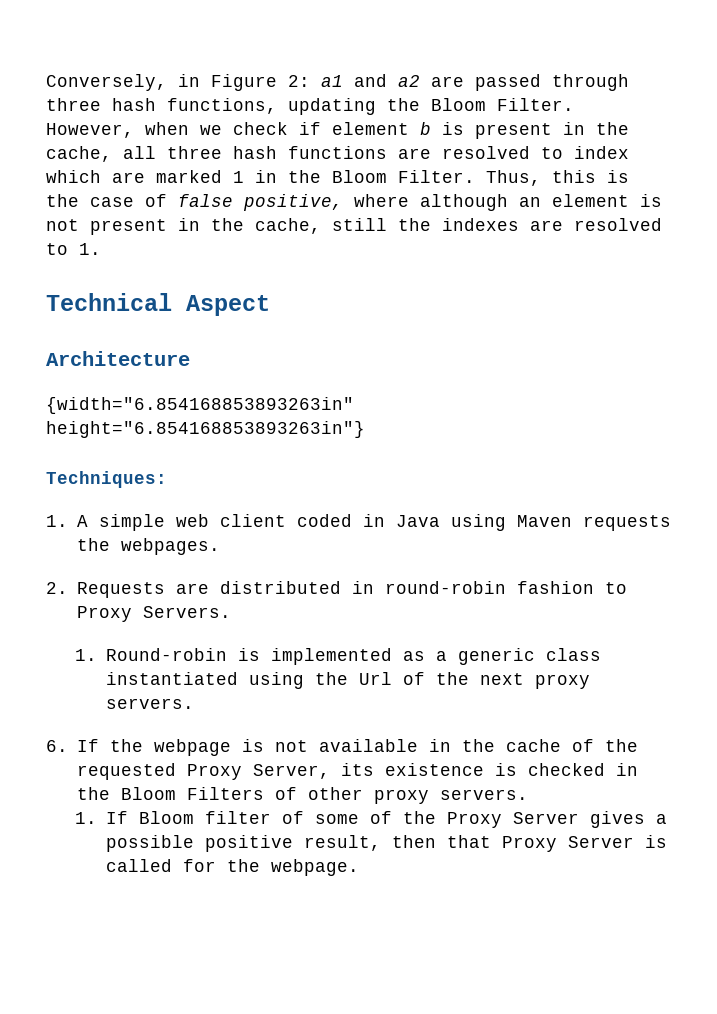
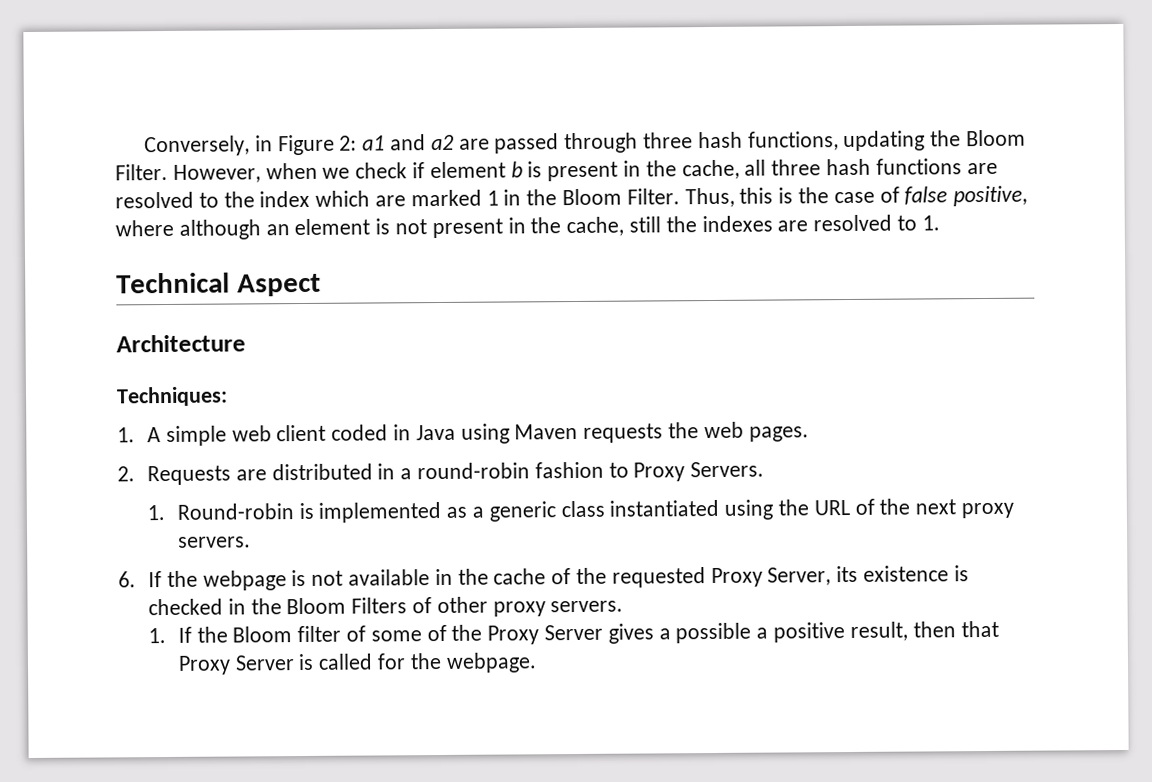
(563, 153) none -> [223,191,255,208] the
[46,397,354,414] [46,421,365,438] // {width="6.854168853893263in" height="6.854168853893263in"} -> (246, 343) none
[120,538,220,555] webpages. -> [703,421,809,442] web pages.
(374, 587) none -> [400,468,413,480] a
[358,672,392,685] Url -> [813,499,850,516] URL
(128, 817) none -> [196,626,228,643] the
(194, 843) none -> [756,627,769,639] a

